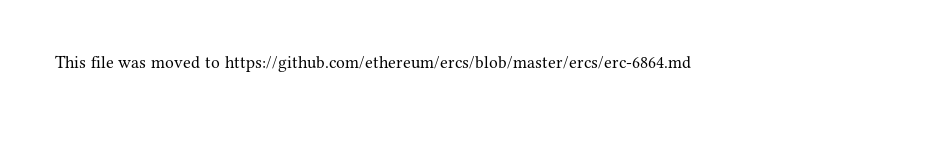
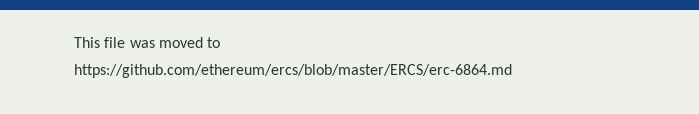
[224,56,691,72] https://github.com/ethereum/ercs/blob/master/ercs/erc-6864.md -> [74,64,512,78] https://github.com/ethereum/ercs/blob/master/ERCS/erc-6864.md

